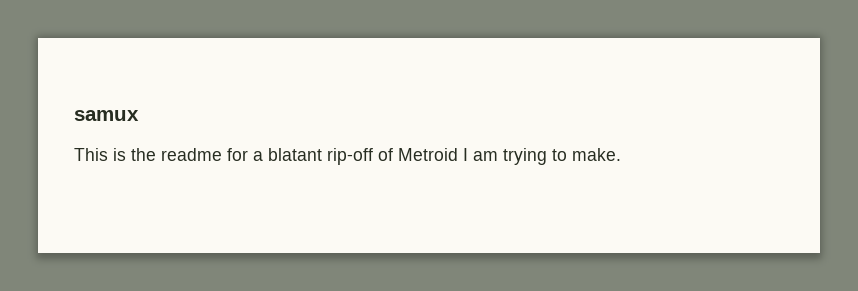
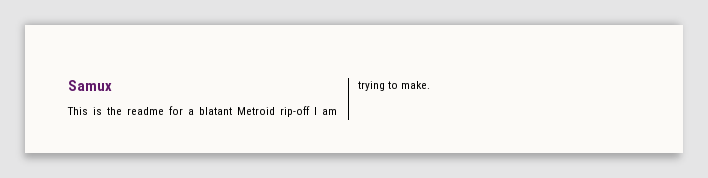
[74,110,139,121] samux -> [68,80,112,91] Samux
[327,148,458,165] rip-off of Metroid -> [237,106,310,117] Metroid rip-off

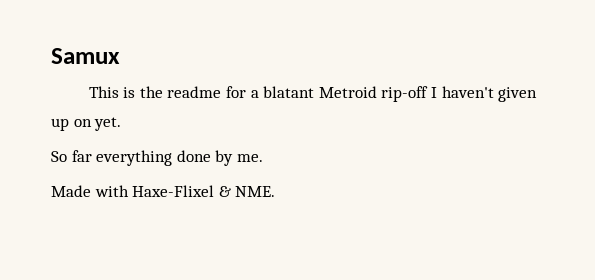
[322,109,337,115] [358,81,431,91] am trying to make. -> [441,86,538,102] [51,117,122,131] [51,150,263,166] [51,185,276,197] haven't given up on yet. // So far everything done by me. // Made with Haxe-Flixel & NME.

